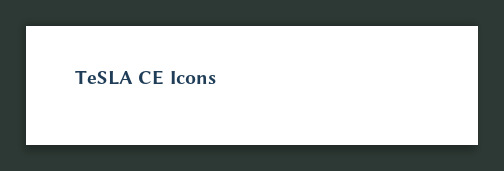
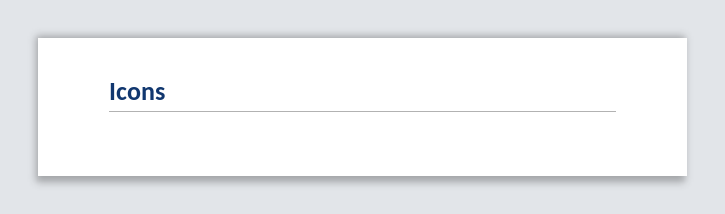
[75,70,165,85] TeSLA CE -> (109, 91) none

